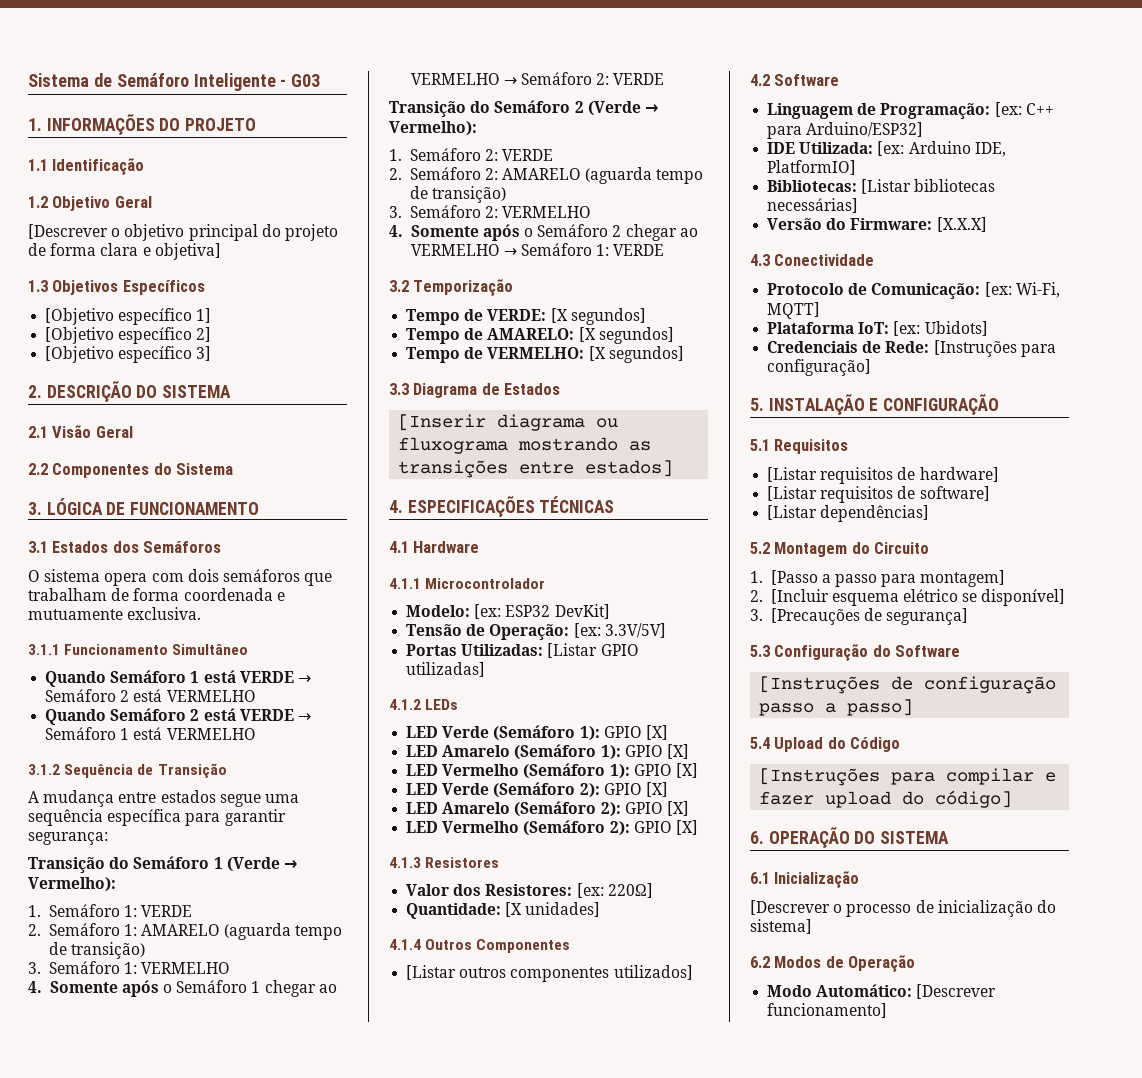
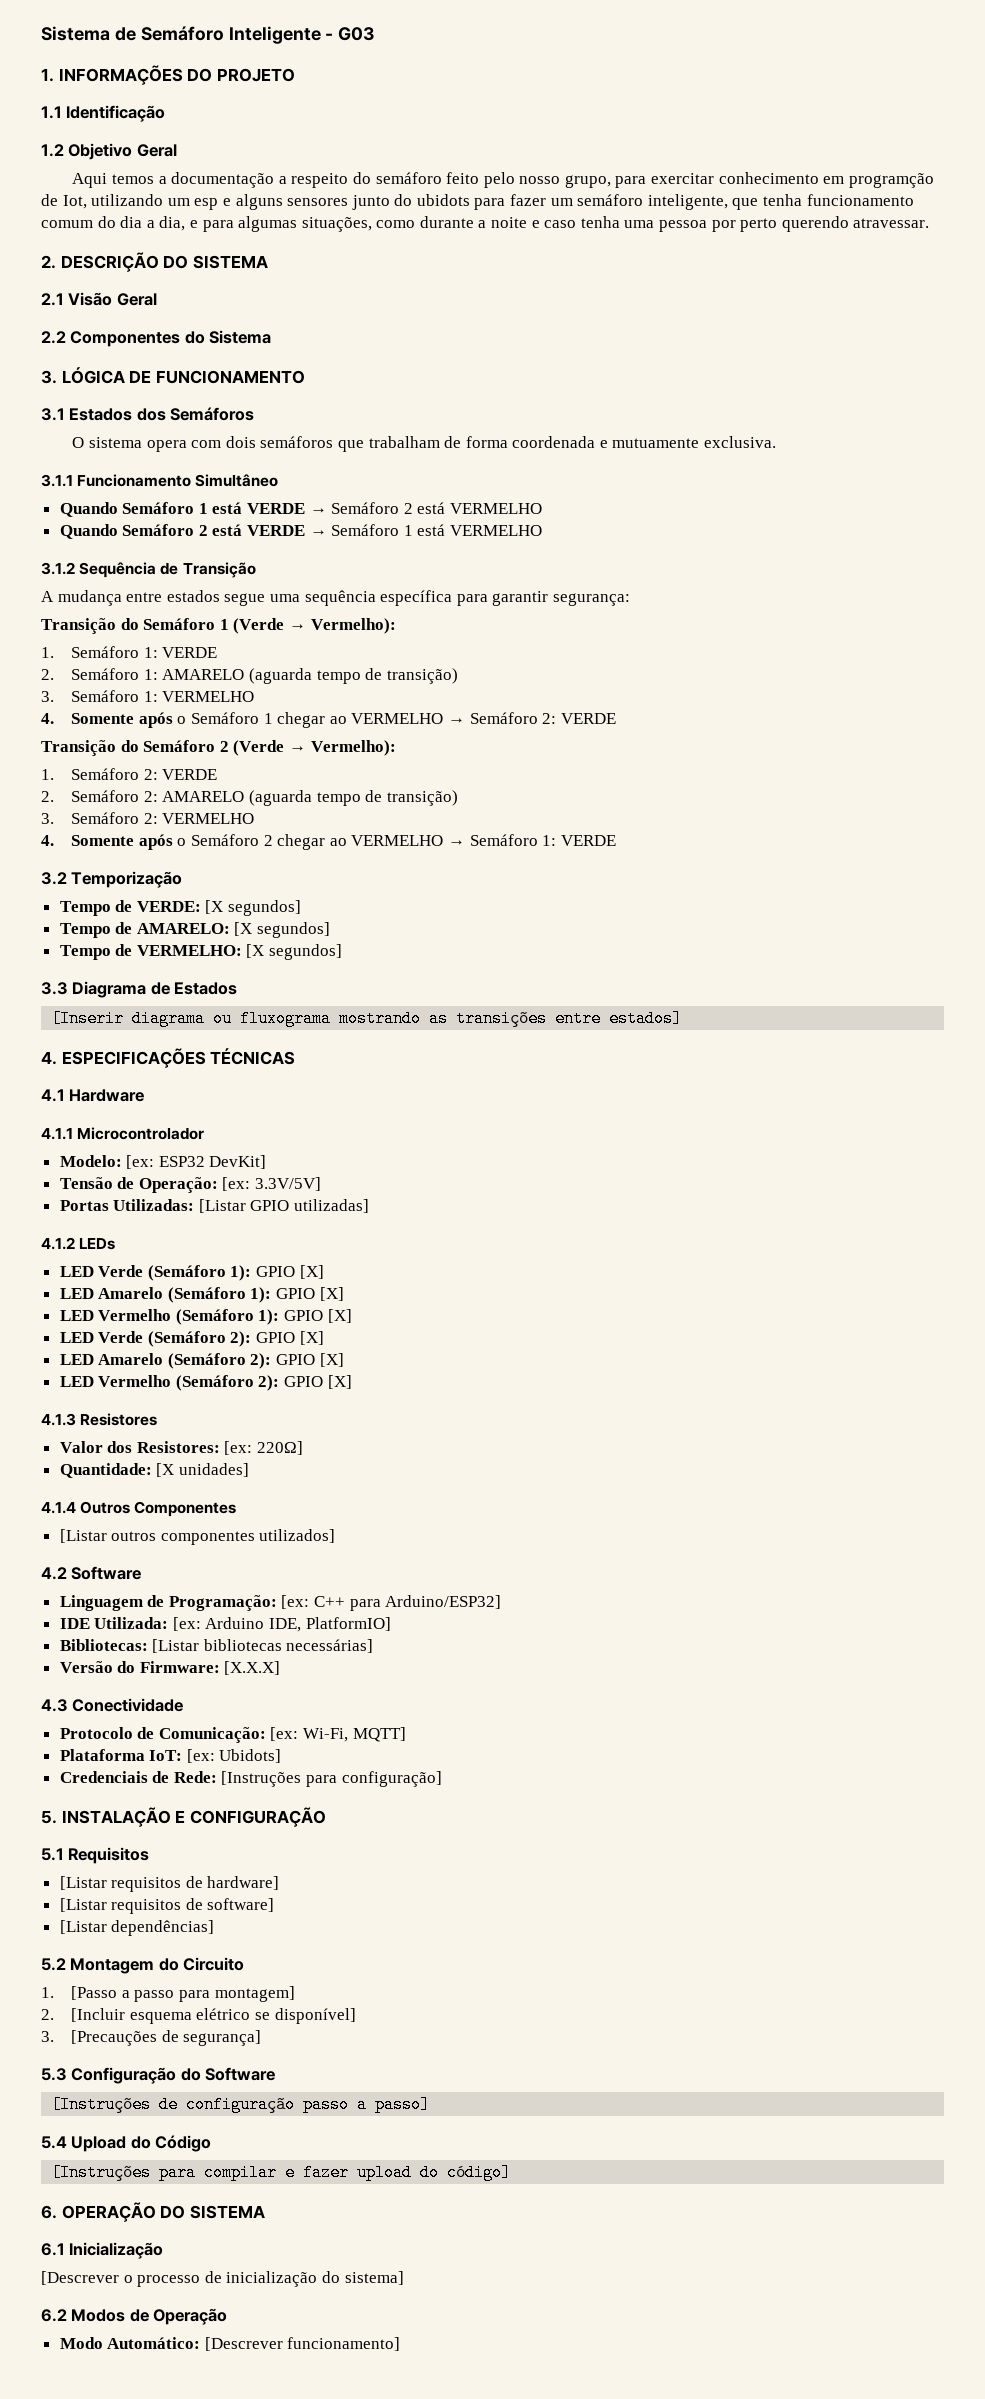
[28,224,338,241] [28,243,221,260] [28,280,205,295] [45,308,212,325] [45,327,212,344] [45,346,212,363] [Descrever o objetivo principal do projeto de forma clara e objetiva] // 1.3 Objetivos Específicos // [Objetivo específico 1] // [Objetivo específico 2] // [Objetivo específico 3] -> [72,172,934,188] [41,194,914,210] [41,216,930,232] Aqui temos a documentação a respeito do semáforo feito pelo nosso grupo, para exercitar conhecimento em programção de Iot, utilizando um esp e alguns sensores junto do ubidots para fazer um semáforo inteligente, que tenha funcionamento comum do dia a dia, e para algumas situações, como durante a noite e caso tenha uma pessoa por perto querendo atravessar.

